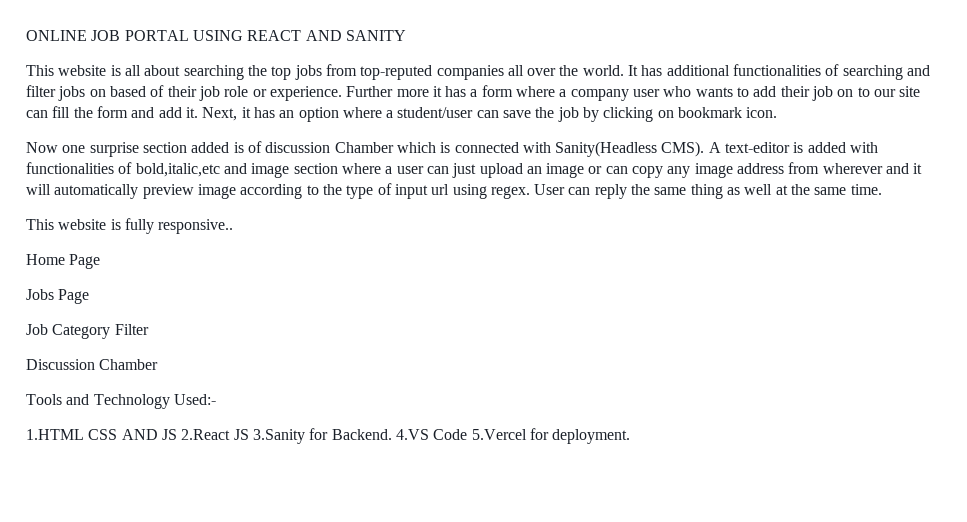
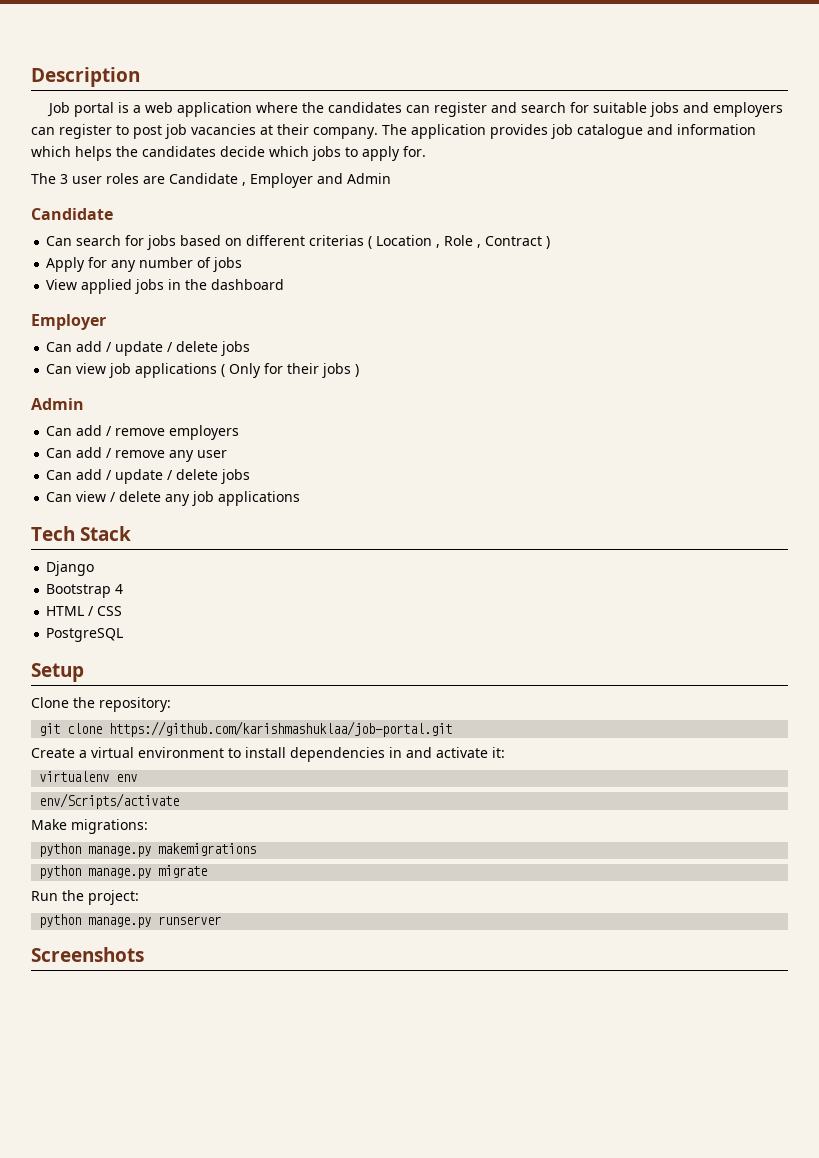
[26,30,406,41] [26,64,931,80] [26,85,921,101] [26,106,778,122] [26,141,879,157] [26,162,923,178] [26,183,882,199] [26,218,234,234] [26,254,101,269] [26,289,90,304] [26,324,149,339] [26,359,159,370] [26,394,216,409] [26,428,631,444] ONLINE JOB PORTAL USING REACT AND SANITY // This website is all about searching the top jobs from top-reputed companies all over the world. It has additional functionalities of searching and filter jobs on based of their job role or experience. Further more it has a form where a company user who wants to add their job on to our site can fill the form and add it. Next, it has an option where a student/user can save the job by clicking on bookmark icon. // Now one surprise section added is of discussion Chamber which is connected with Sanity(Headless CMS). A text-editor is added with functionalities of bold,italic,etc and image section where a user can just upload an image or can copy any image address from wherever and it will automatically preview image according to the type of input url using regex. User can reply the same thing as well at the same time. // This website is fully responsive.. // Home Page // Jobs Page // Job Category Filter // Discussion Chamber // Tools and Technology Used:- // 1.HTML CSS AND JS 2.React JS 3.Sanity for Backend. 4.VS Code 5.Vercel for deployment. -> [31,67,140,87] [47,102,784,117] [31,124,756,139] [31,146,426,161] [31,173,391,188] [31,208,113,220] [46,235,551,250] [46,257,243,272] [46,279,285,294] [31,314,106,330] [46,341,251,356] [46,363,360,378] [31,398,84,410] [46,425,240,440] [46,447,228,462] [46,469,251,484] [46,491,301,506] [31,526,132,541] [46,561,95,576] [46,584,124,598] [46,606,123,616] [46,628,124,642] [31,663,84,682] [31,697,171,712] [39,721,453,737] [31,747,505,762] [39,771,138,782] [39,793,180,809] [31,819,148,834] [39,843,257,857] [39,865,208,879] [31,890,139,905] [39,914,222,928] [31,947,144,962] Description // Job portal is a web application where the candidates can register and search for suitable jobs and employers can register to post job vacancies at their company. The application provides job catalogue and information which helps the candidates decide which jobs to apply for. // The 3 user roles are Candidate , Employer and Admin // Candidate // Can search for jobs based on different criterias ( Location , Role , Contract ) // Apply for any number of jobs // View applied jobs in the dashboard // Employer // Can add / update / delete jobs // Can view job applications ( Only for their jobs ) // Admin // Can add / remove employers // Can add / remove any user // Can add / update / delete jobs // Can view / delete any job applications // Tech Stack // Django // Bootstrap 4 // HTML / CSS // PostgreSQL // Setup // Clone the repository: // git clone https://github.com/karishmashuklaa/job-portal.git // Create a virtual environment to install dependencies in and activate it: // virtualenv env // env/Scripts/activate // Make migrations: // python manage.py makemigrations // python manage.py migrate // Run the project: // python manage.py runserver // Screenshots

